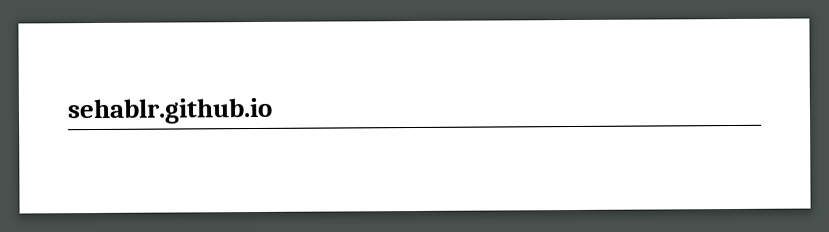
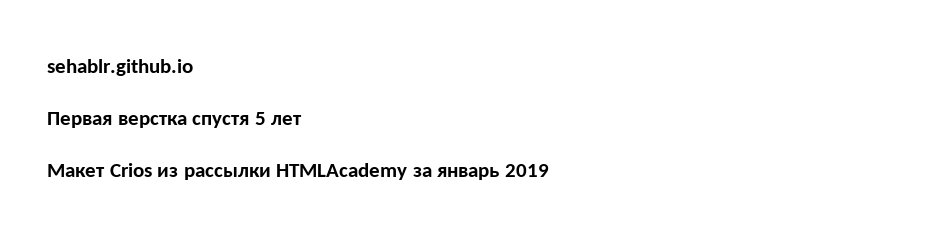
(273, 111) none -> [47,112,303,128] [47,163,549,180] // Первая верстка спустя 5 лет // Макет Crios из рассылки HTMLAcademy за январь 2019

